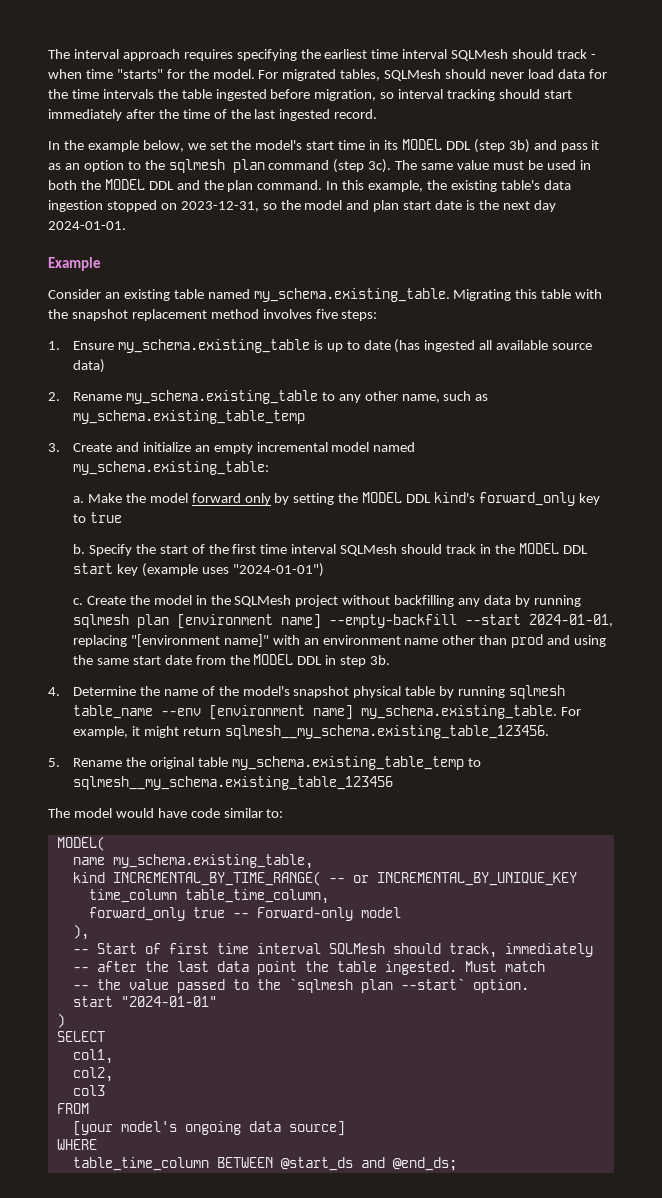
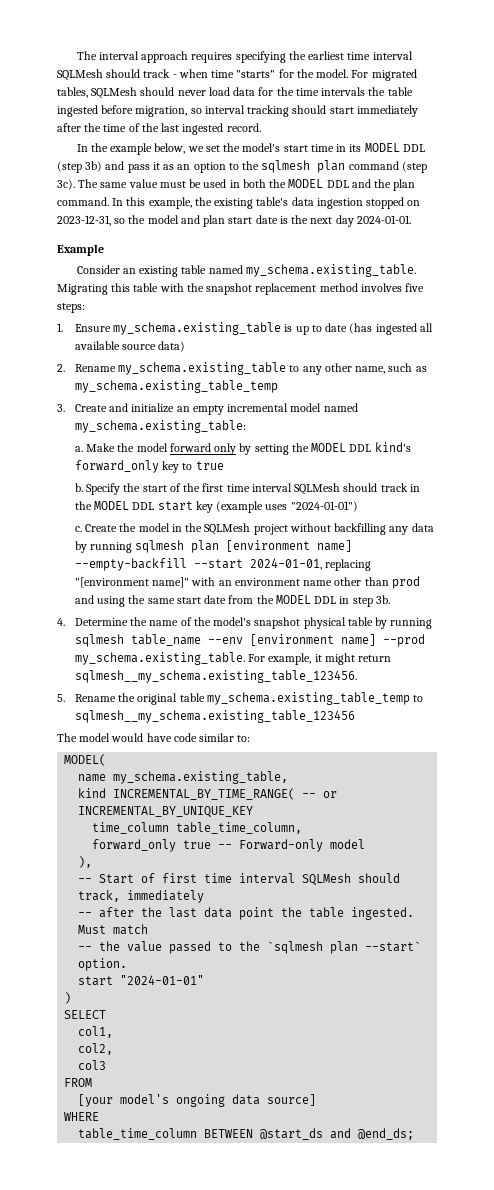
(353, 712) none -> [382,634,425,647] --prod

